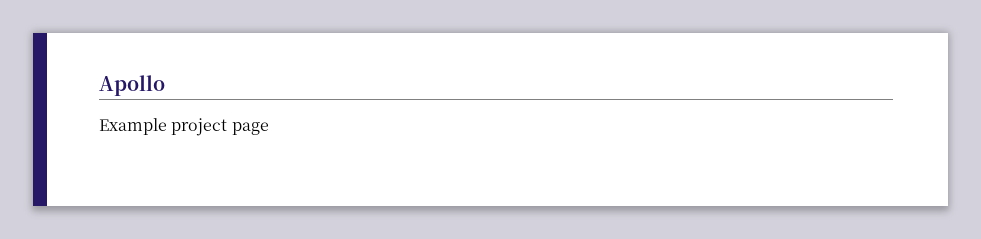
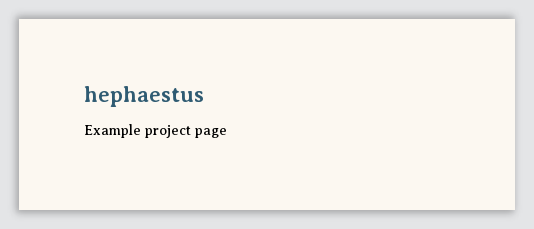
[99,75,165,96] Apollo -> [84,86,204,107] hephaestus

